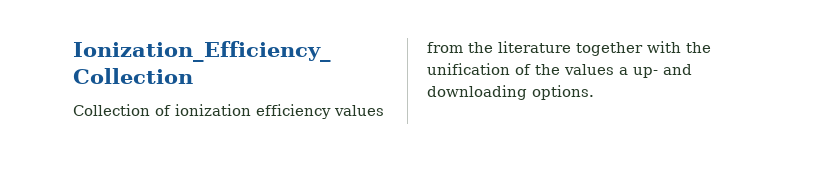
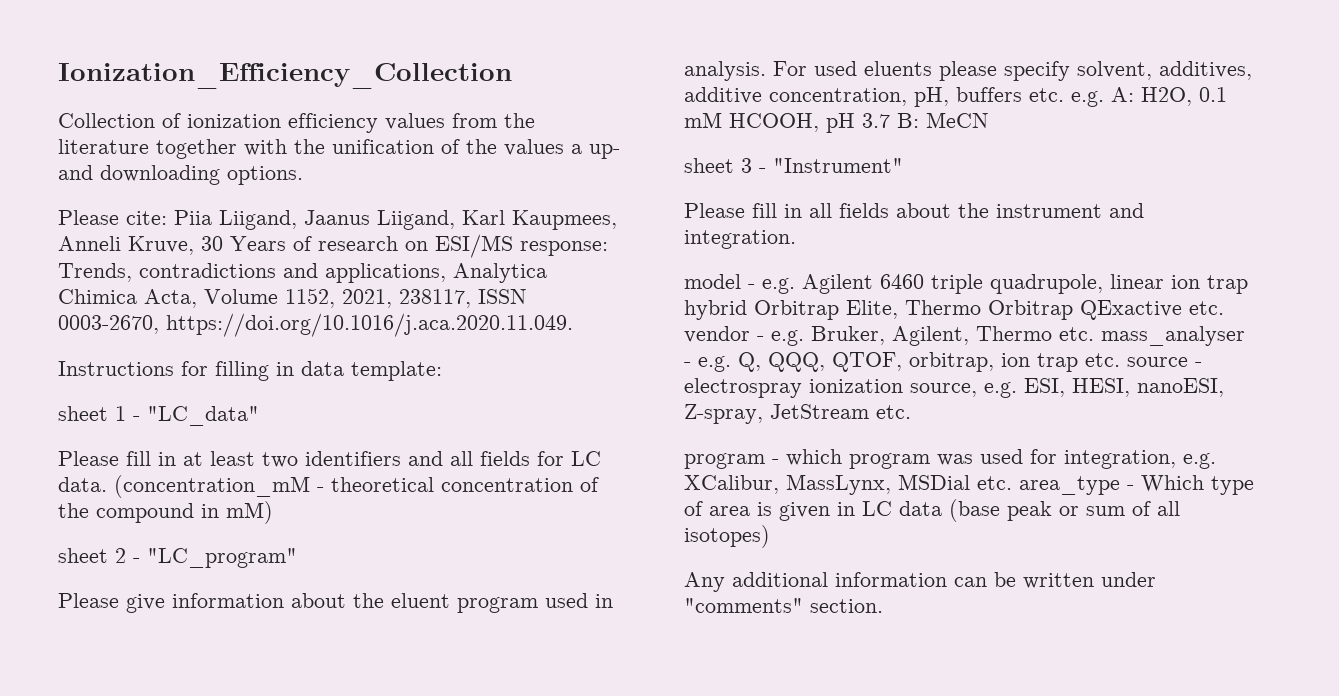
(594, 92) none -> [58,210,617,230] [58,234,608,258] [58,263,547,283] [58,288,527,308] [58,313,573,337] [58,361,442,381] [58,406,259,426] [58,451,601,468] [58,475,599,498] [58,501,273,524] [58,548,297,568] [58,593,613,613] [684,61,1252,81] [684,87,1227,107] [684,112,989,133] [684,158,903,173] [684,203,1144,218] [684,230,796,249] [684,274,1248,294] [684,300,1224,320] [684,326,1245,346] [684,352,1202,372] [684,378,1224,398] [684,404,911,424] [684,449,1216,469] [684,474,1254,495] [684,499,1180,522] [684,525,770,548] [684,572,1156,592] [684,598,883,613] // Please cite: Piia Liigand, Jaanus Liigand, Karl Kaupmees, Anneli Kruve, 30 Years of research on ESI/MS response: Trends, contradictions and applications, Analytica Chimica Acta, Volume 1152, 2021, 238117, ISSN 0003-2670, https://doi.org/10.1016/j.aca.2020.11.049. // Instructions for filling in data template: // sheet 1 - "LC_data" // Please fill in at least two identifiers and all fields for LC data. (concentration_mM - theoretical concentration of the compound in mM) // sheet 2 - "LC_program" // Please give information about the eluent program used in analysis. For used eluents please specify solvent, additives, additive concentration, pH, buffers etc. e.g. A: H2O, 0.1 mM HCOOH, pH 3.7 B: MeCN // sheet 3 - "Instrument" // Please fill in all fields about the instrument and integration. // model - e.g. Agilent 6460 triple quadrupole, linear ion trap hybrid Orbitrap Elite, Thermo Orbitrap QExactive etc. vendor - e.g. Bruker, Agilent, Thermo etc. mass_analyser - e.g. Q, QQQ, QTOF, orbitrap, ion trap etc. source - electrospray ionization source, e.g. ESI, HESI, nanoESI, Z-spray, JetStream etc. // program - which program was used for integration, e.g. XCalibur, MassLynx, MSDial etc. area_type - Which type of area is given in LC data (base peak or sum of all isotopes) // Any additional information can be written under "comments" section.

